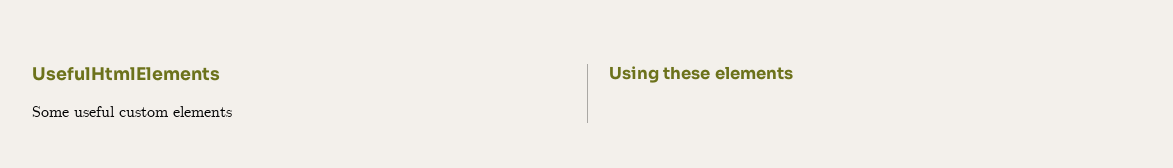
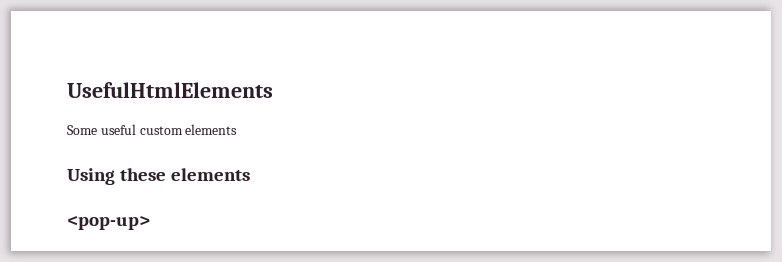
(793, 73) none -> [67,216,150,230] // <pop-up>

